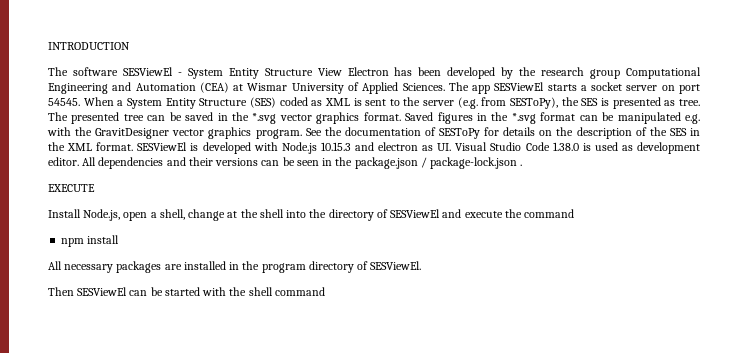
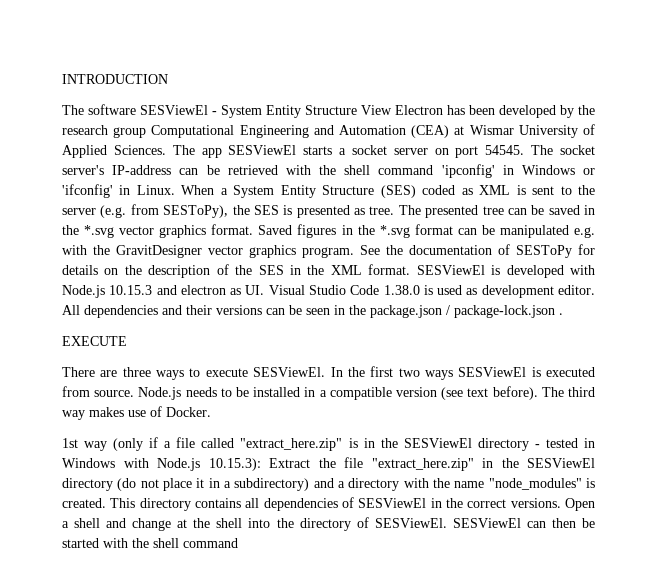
(80, 102) none -> [531,145,596,155] [62,164,596,178] [62,184,175,198] The socket server's IP-address can be retrieved with the shell command 'ipconfig' in Windows or 'ifconfig' in Linux.
[48,209,185,221] Install Node.js, open a shell, -> [62,366,595,380] [62,386,595,400] [62,406,211,420] [62,437,595,451] [62,457,595,471] [62,478,595,491] [62,497,595,511] [62,518,127,528] There are three ways to execute SESViewEl. In the first two ways SESViewEl is executed from source. Node.js needs to be installed in a compatible version (see text before). The third way makes use of Docker. // 1st way (only if a file called "extract_here.zip" is in the SESViewEl directory - tested in Windows with Node.js 10.15.3): Extract the file "extract_here.zip" in the SESViewEl directory (do not place it in a subdirectory) and a directory with the name "node_modules" is created. This directory contains all dependencies of SESViewEl in the correct versions. Open a shell and
[390,209,575,218] [61,235,120,247] [48,261,422,273] [48,287,74,296] SESViewEl and execute the command // npm install // All necessary packages are installed in the program directory of SESViewEl. // Then -> [374,518,447,528] SESViewEl.
(148, 293) none -> [551,518,576,528] then

